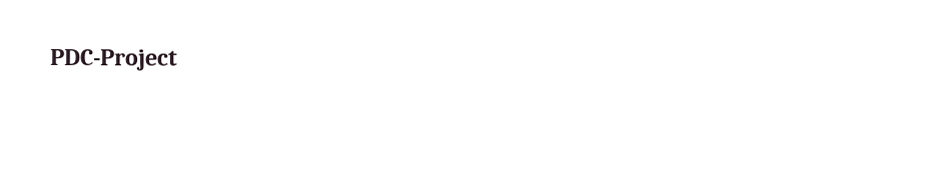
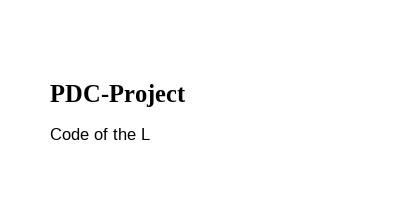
(178, 60) none -> [50,128,150,140] // Code of the L

